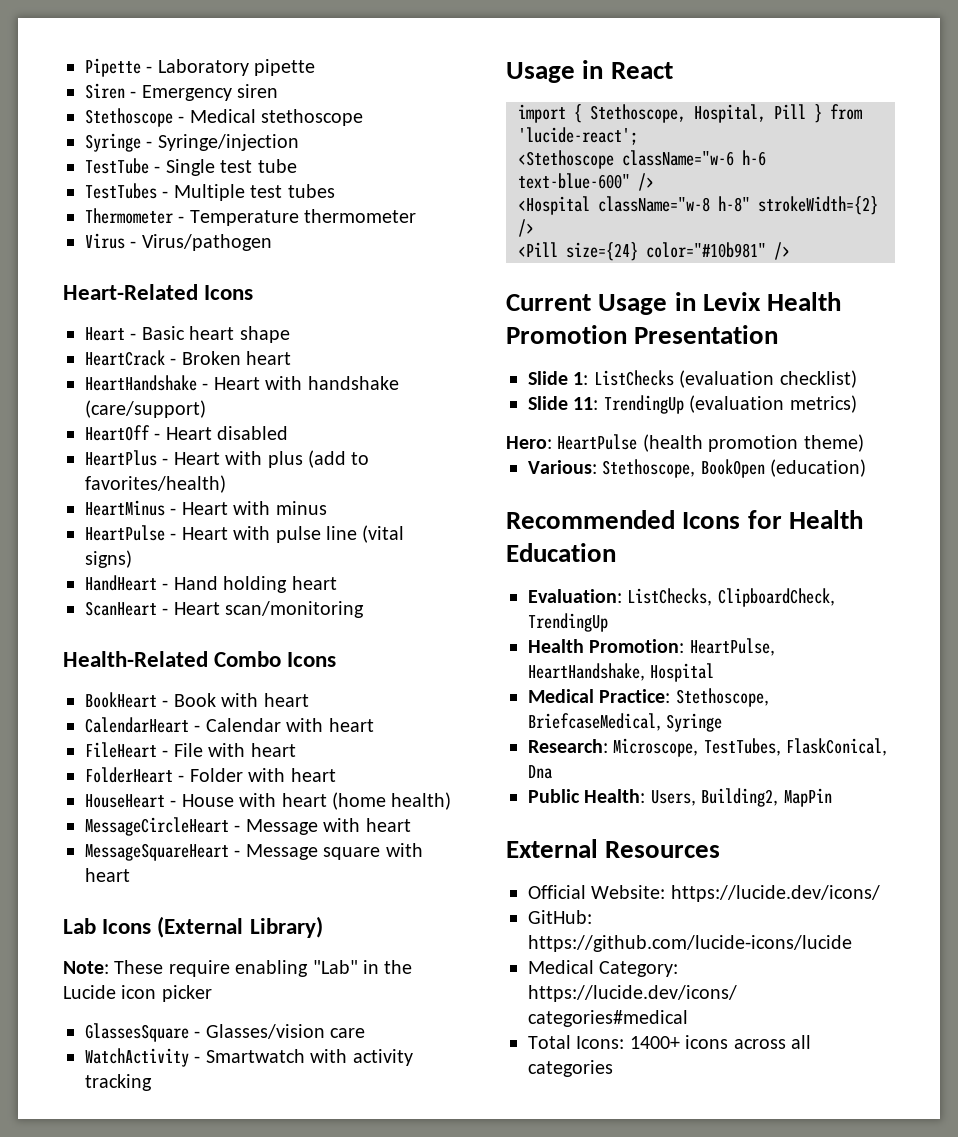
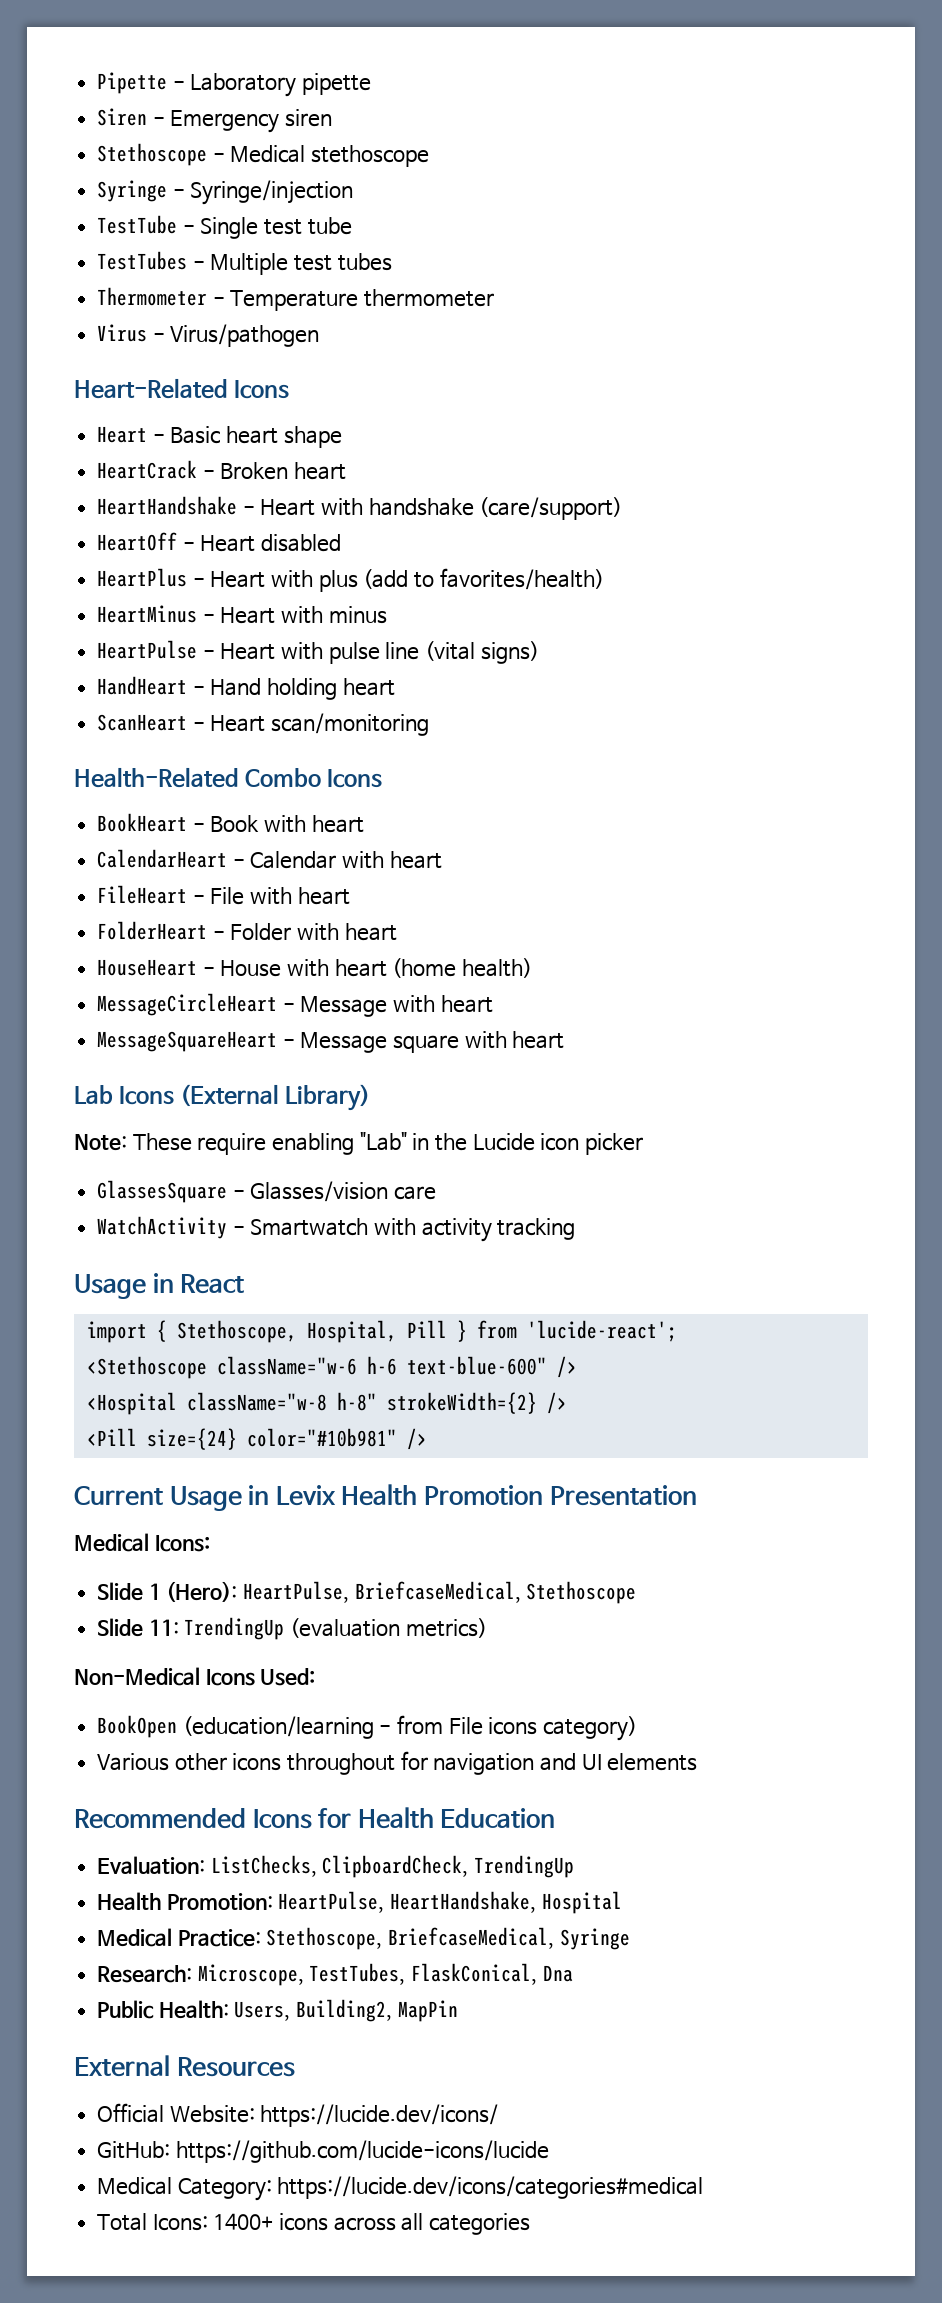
[528,370,857,388] // Slide 1: ListChecks (evaluation checklist) -> [74,1533,210,1552] [97,1581,637,1604] // Medical Icons: // Slide 1 (Hero): HeartPulse, BriefcaseMedical, Stethoscope
[506,434,864,452] [528,459,867,478] Hero: HeartPulse (health promotion theme) // Various: Stethoscope, BookOpen (education) -> [74,1667,316,1686] [97,1715,638,1741] [97,1751,698,1775] Non-Medical Icons Used: // BookOpen (education/learning - from File icons category) // Various other icons throughout for navigation and UI elements

